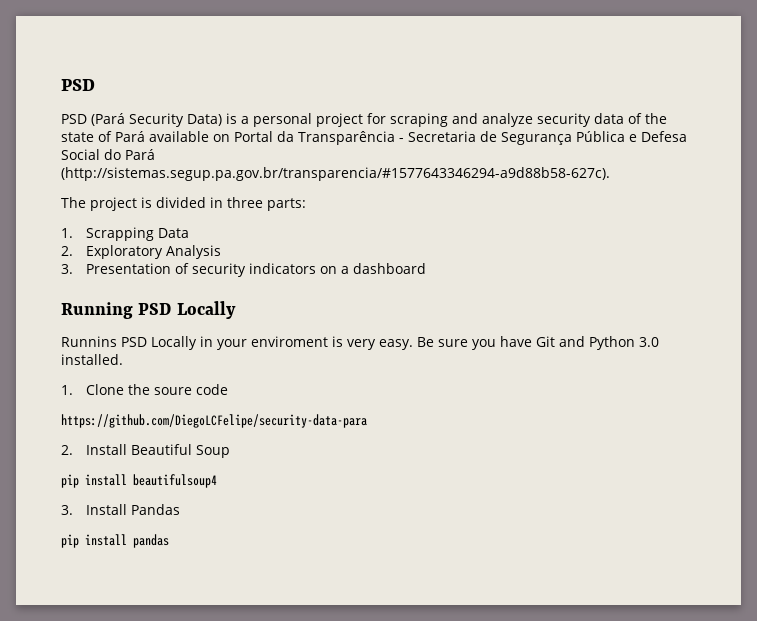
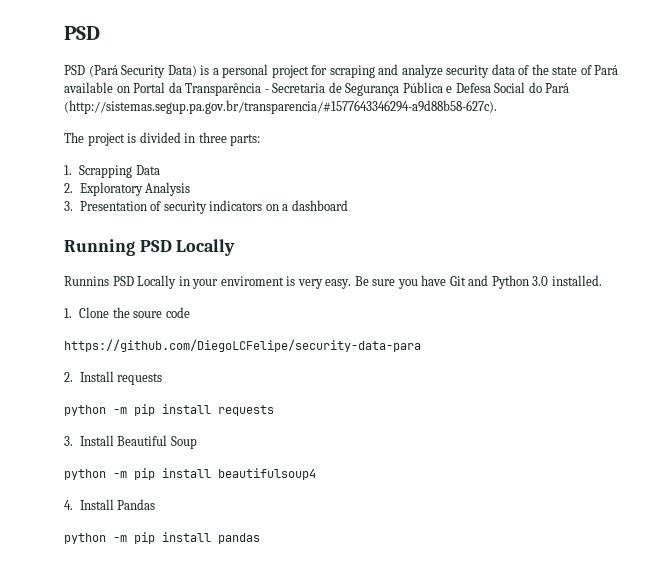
(127, 449) none -> [117,373,163,385] [64,404,274,416] [64,435,114,446] requests // python -m pip install requests // 3. Install
(230, 451) none -> [64,469,127,480] python -m
[61,505,73,515] 3. -> [64,500,73,510] 4.
(180, 509) none -> [64,533,127,544] python -m

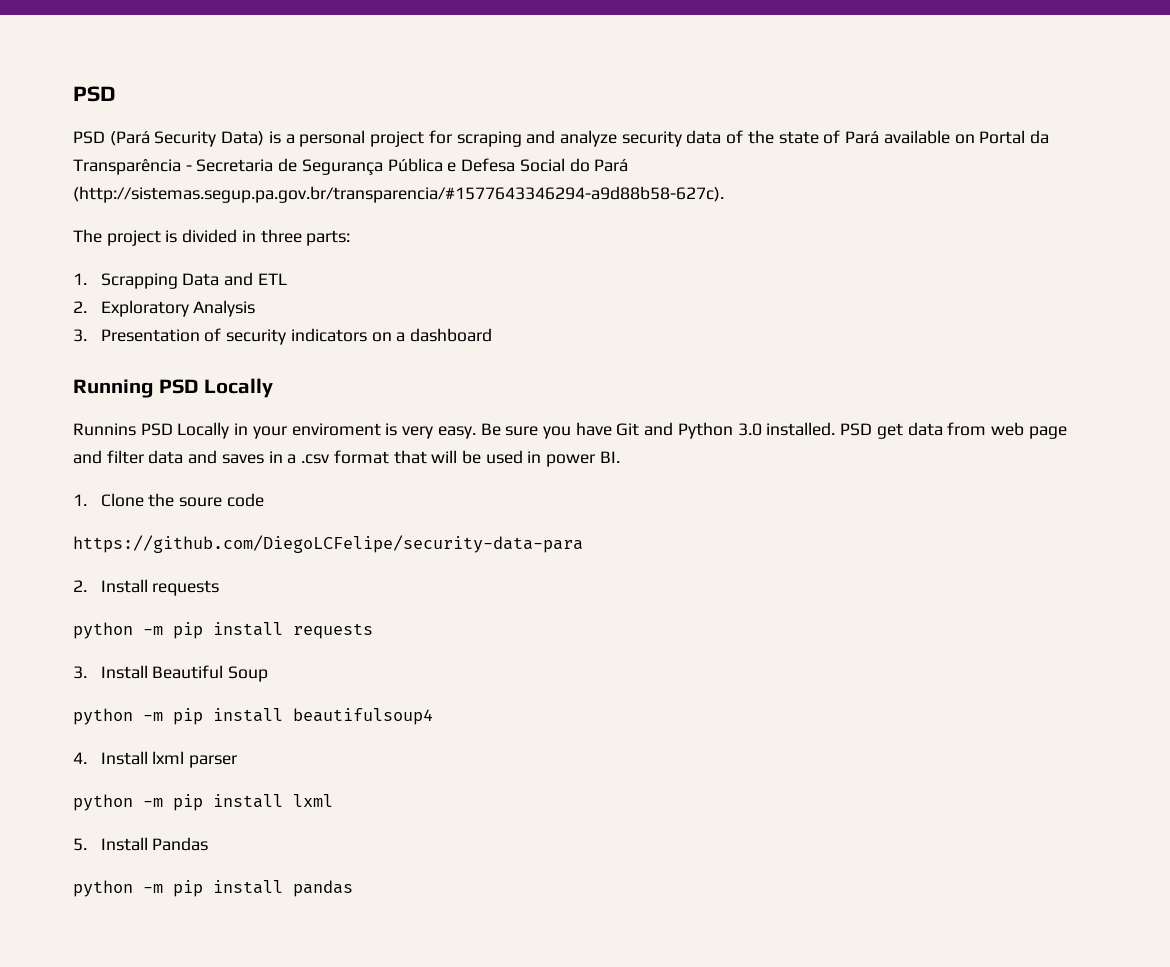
(160, 170) none -> [224,272,287,286] and ETL
(602, 280) none -> [840,422,1067,439] [73,450,620,467] PSD get data from web page and filter data and saves in a .csv format that will be used in power BI.
(114, 504) none -> [152,751,238,768] [73,794,333,811] [73,837,148,851] lxml parser // python -m pip install lxml // 5. Install

